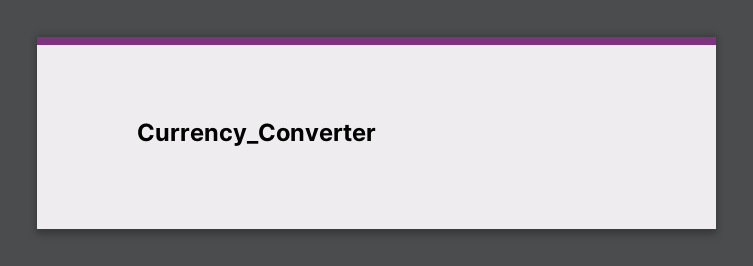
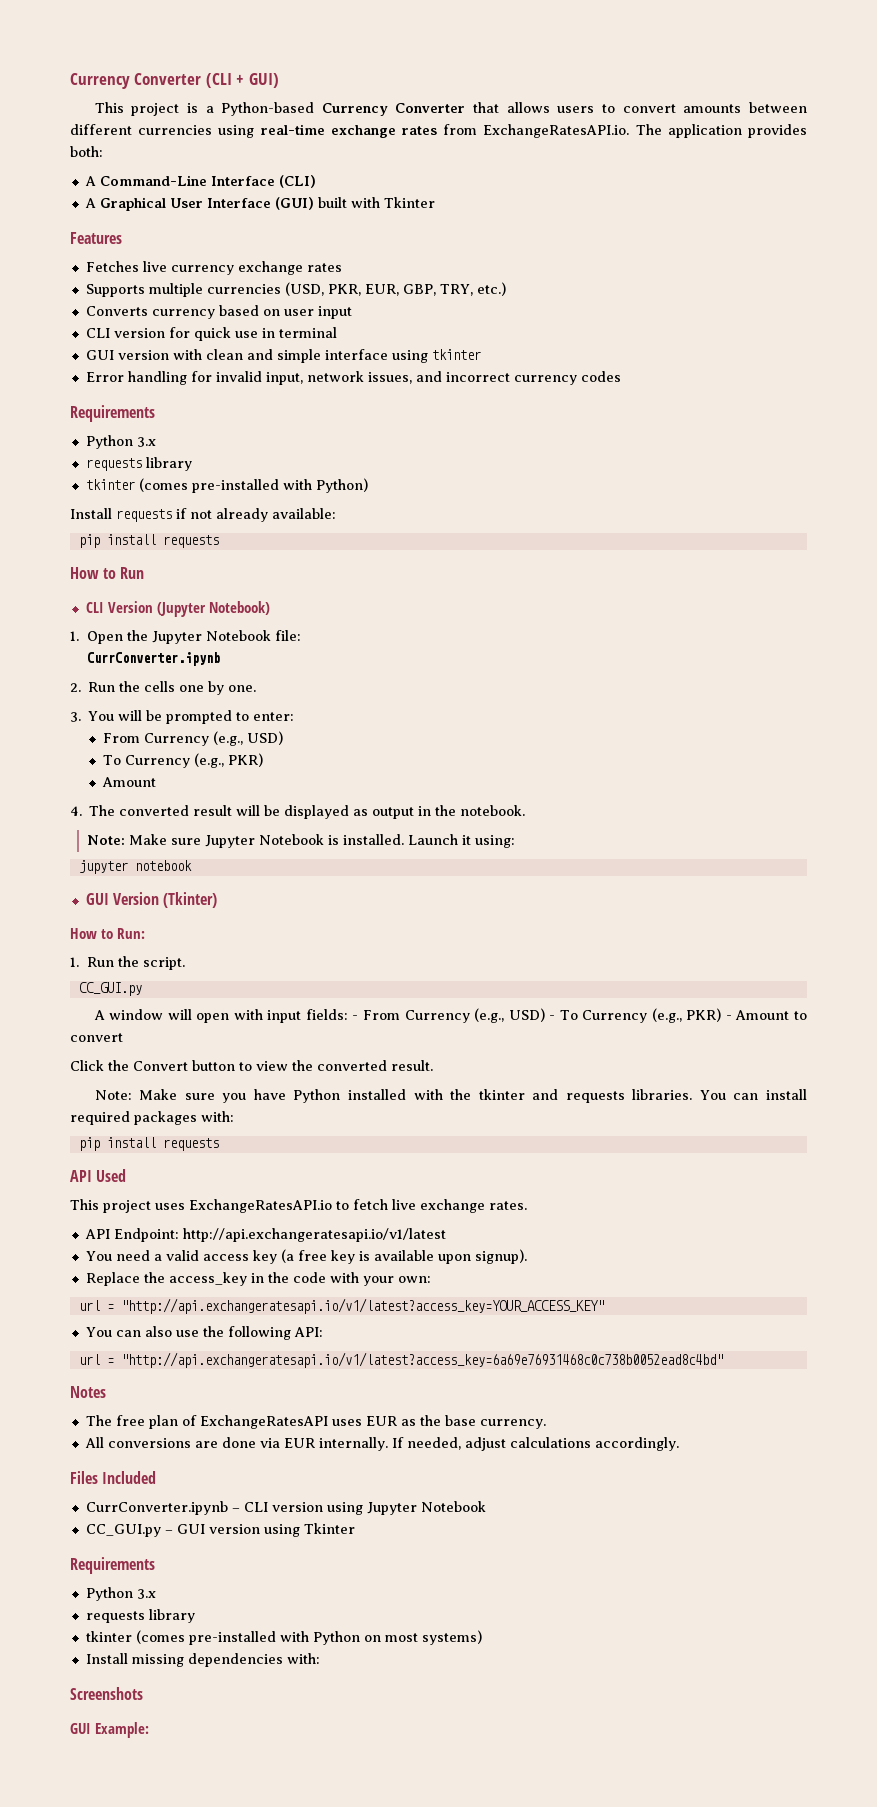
[137,123,376,146] Currency_Converter -> [70,73,279,89] [94,102,807,116] [70,124,807,138] [70,146,103,157] [84,175,316,188] [84,197,435,211] [70,232,122,244] [85,261,342,275] [85,282,506,297] [85,305,352,319] [85,327,337,341] [85,349,481,363] [85,371,621,385] [70,405,155,422] [85,435,156,449] [85,457,192,471] [85,478,368,493] [70,508,336,522] [78,534,219,548] [70,567,145,579] [85,601,271,617] [70,630,301,644] [86,652,220,666] [70,681,257,695] [70,710,295,724] [102,731,283,746] [102,753,263,768] [101,777,156,787] [70,805,526,819] [86,834,515,848] [78,860,192,874] [85,892,218,908] [70,928,146,939] [70,956,185,970] [78,982,142,996] [93,1008,807,1023] [70,1033,123,1042] [70,1060,433,1071] [94,1089,808,1103] [70,1111,234,1125] [78,1137,219,1151] [70,1169,127,1182] [70,1199,527,1213] [84,1228,446,1242] [85,1249,527,1264] [85,1272,431,1286] [78,1298,604,1314] [85,1326,323,1340] [78,1352,723,1368] [70,1386,106,1398] [85,1415,546,1429] [84,1437,679,1451] [70,1471,157,1484] [85,1501,486,1515] [85,1523,355,1537] [70,1557,155,1574] [85,1587,156,1601] [85,1609,195,1623] [85,1630,482,1645] [85,1653,320,1667] [70,1687,143,1700] [70,1722,150,1738] Currency Converter (CLI + GUI) // This project is a Python-based Currency Converter that allows users to convert amounts between different currencies using real-time exchange rates from ExchangeRatesAPI.io. The application provides both: // A Command-Line Interface (CLI) // A Graphical User Interface (GUI) built with Tkinter // Features // Fetches live currency exchange rates // Supports multiple currencies (USD, PKR, EUR, GBP, TRY, etc.) // Converts currency based on user input // CLI version for quick use in terminal // GUI version with clean and simple interface using tkinter // Error handling for invalid input, network issues, and incorrect currency codes // Requirements // Python 3.x // requests library // tkinter (comes pre-installed with Python) // Install requests if not already available: // pip install requests // How to Run // CLI Version (Jupyter Notebook) // 1. Open the Jupyter Notebook file: // CurrConverter.ipynb // 2. Run the cells one by one. // 3. You will be prompted to enter: // From Currency (e.g., USD) // To Currency (e.g., PKR) // Amount // 4. The converted result will be displayed as output in the notebook. // Note: Make sure Jupyter Notebook is installed. Launch it using: // jupyter notebook // GUI Version (Tkinter) // How to Run: // 1. Run the script. // CC_GUI.py // A window will open with input fields: - From Currency (e.g., USD) - To Currency (e.g., PKR) - Amount to convert // Click the Convert button to view the converted result. // Note: Make sure you have Python installed with the tkinter and requests libraries. You can install required packages with: // pip install requests // API Used // This project uses ExchangeRatesAPI.io to fetch live exchange rates. // API Endpoint: http://api.exchangeratesapi.io/v1/latest // You need a valid access key (a free key is available upon signup). // Replace the access_key in the code with your own: // url = "http://api.exchangeratesapi.io/v1/latest?access_key=YOUR_ACCESS_KEY" // You can also use the following API: // url = "http://api.exchangeratesapi.io/v1/latest?access_key=6a69e76931468c0c738b0052ead8c4bd" // Notes // The free plan of ExchangeRatesAPI uses EUR as the base currency. // All conversions are done via EUR internally. If needed, adjust calculations accordingly. // Files Included // CurrConverter.ipynb – CLI version using Jupyter Notebook // CC_GUI.py – GUI version using Tkinter // Requirements // Python 3.x // requests library // tkinter (comes pre-installed with Python on most systems) // Install missing dependencies with: // Screenshots // GUI Example:

